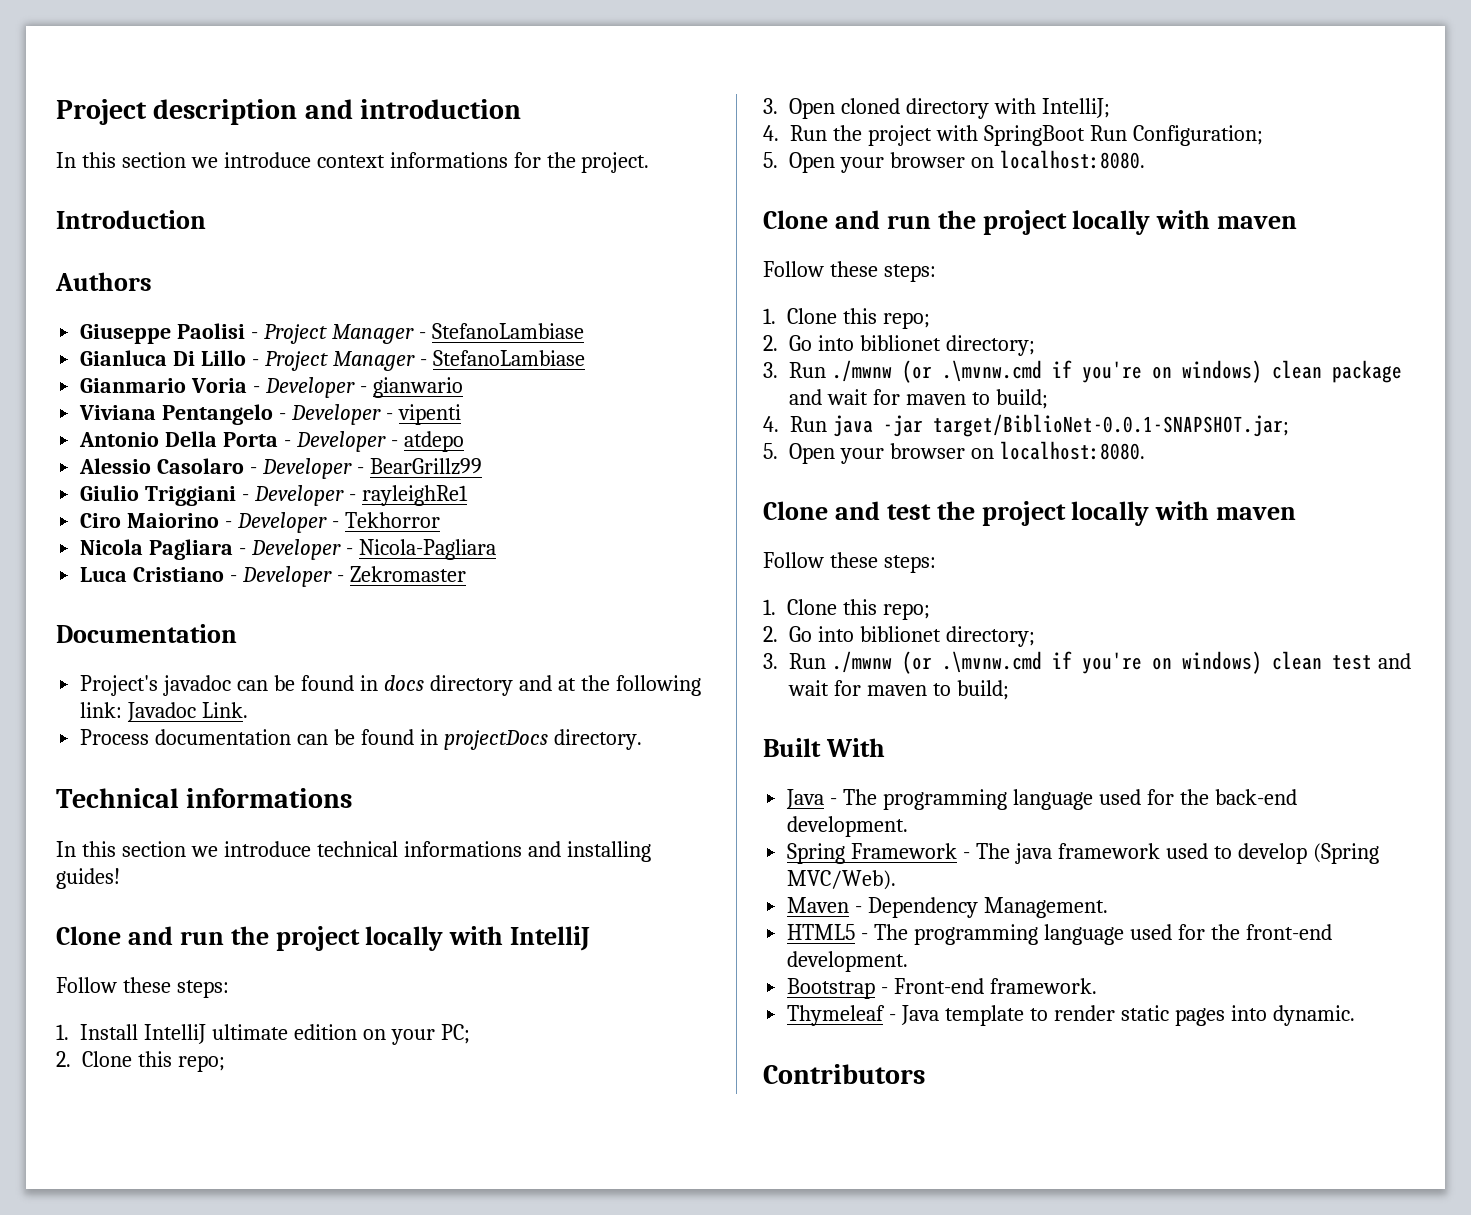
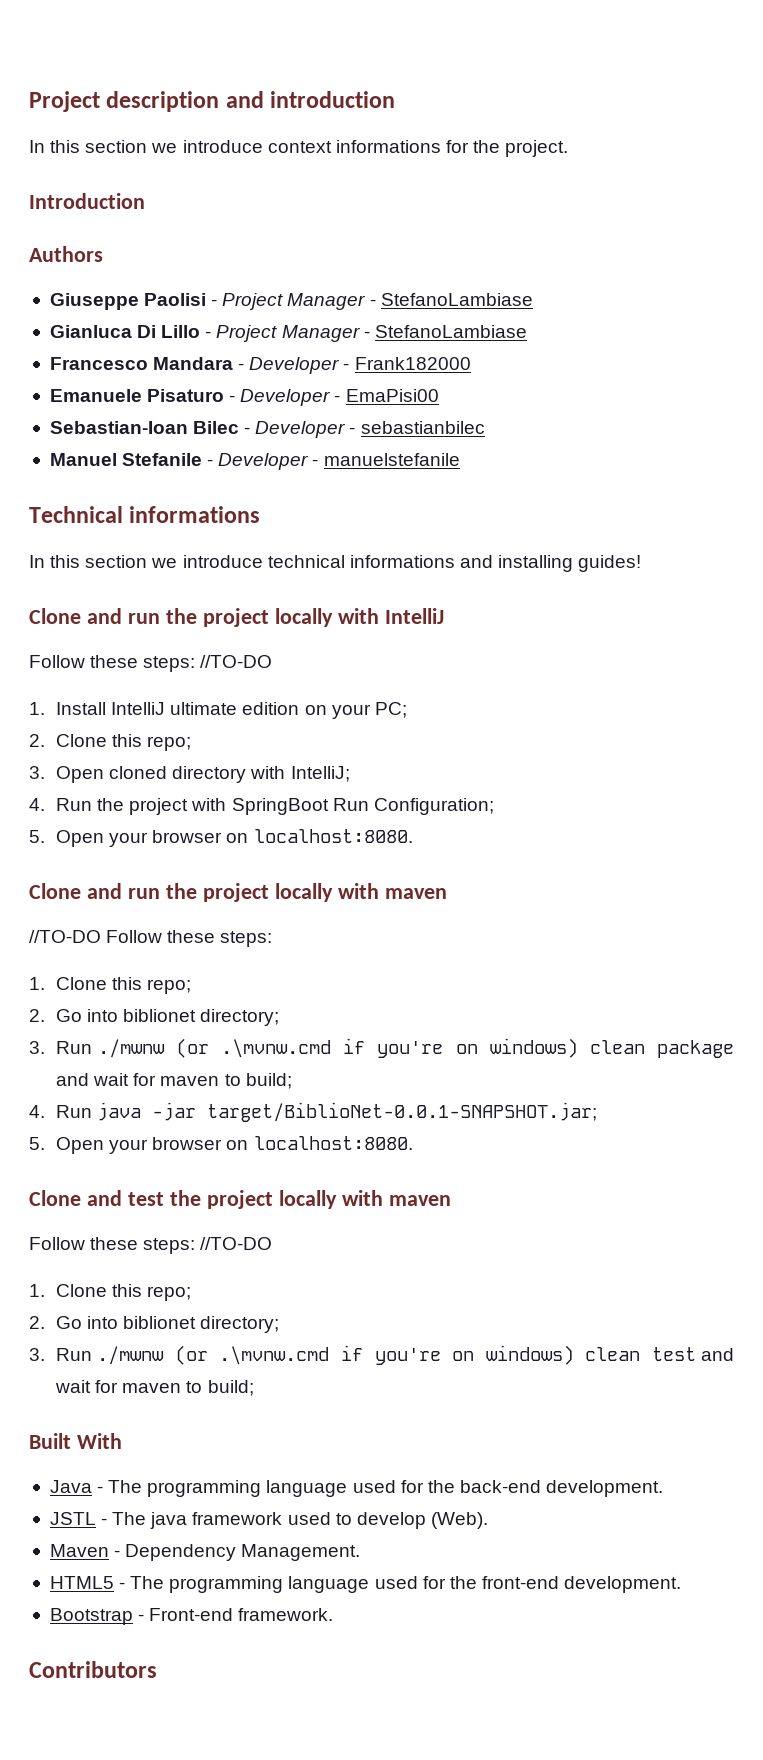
[80,377,463,398] [79,404,461,425] [79,431,464,452] [79,458,482,479] [80,485,468,506] [80,512,440,533] [80,539,496,560] [80,566,466,587] [56,624,237,643] [80,675,701,696] [80,702,249,722] [80,729,642,750] Gianmario Voria - Developer - gianwario // Viviana Pentangelo - Developer - vipenti // Antonio Della Porta - Developer - atdepo // Alessio Casolaro - Developer - BearGrillz99 // Giulio Triggiani - Developer - rayleighRe1 // Ciro Maiorino - Developer - Tekhorror // Nicola Pagliara - Developer - Nicola-Pagliara // Luca Cristiano - Developer - Zekromaster // Documentation // Project's javadoc can be found in docs directory and at the following link: Javadoc Link. // Process documentation can be found in projectDocs directory. -> [49,357,471,374] [49,389,439,406] [49,421,485,438] [49,453,460,470] Francesco Mandara - Developer - Frank182000 // Emanuele Pisaturo - Developer - EmaPisi00 // Sebastian-Ioan Bilec - Developer - sebastianbilec // Manuel Stefanile - Developer - manuelstefanile
(229, 989) none -> [200,655,273,668] //TO-DO
(1298, 222) none -> [29,930,101,943] //TO-DO
(936, 564) none -> [200,1237,273,1250] //TO-DO
[787,843,958,864] Spring Framework -> [49,1512,96,1525] JSTL
[1312,843,1379,864] [787,870,897,890] (Spring MVC/Web). -> [430,1512,488,1529] (Web).
[787,1005,1355,1026] // Thymeleaf - Java template to render static pages into dynamic. -> (334, 1614) none

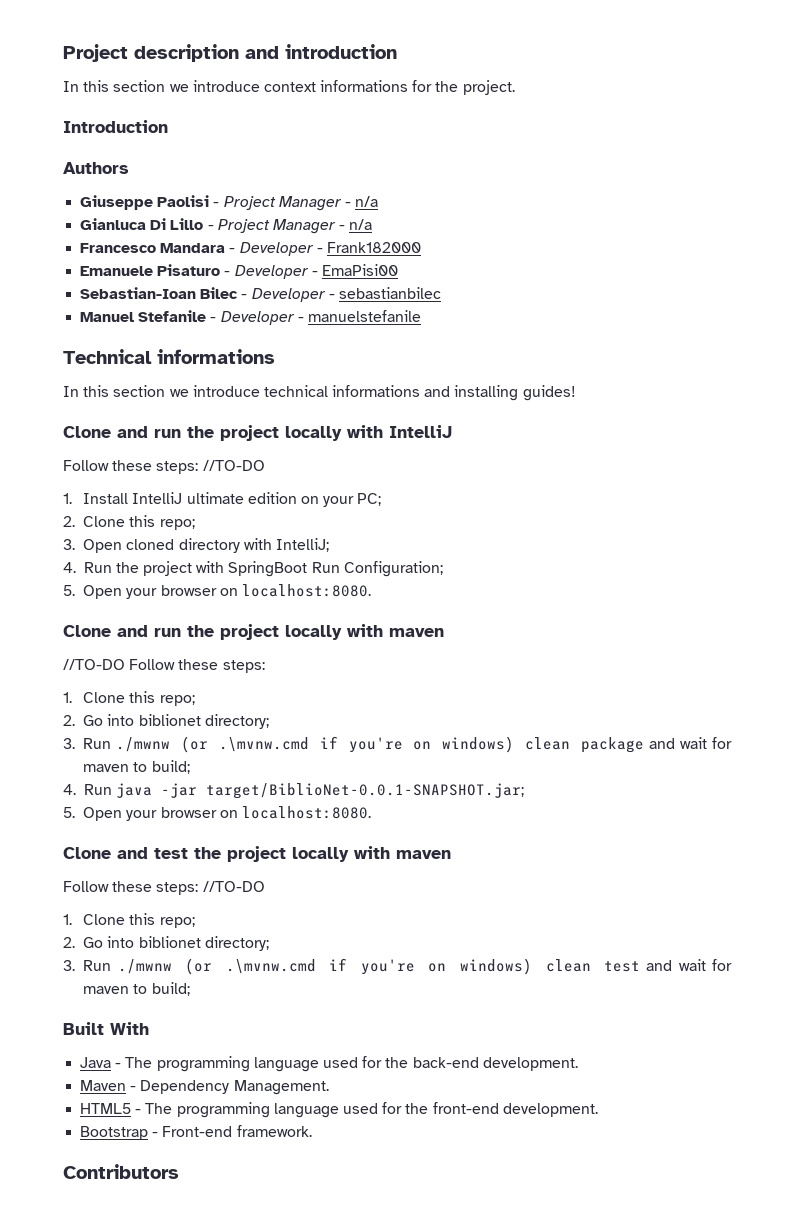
[380,293,533,306] StefanoLambiase -> [355,196,379,207] n/a
[374,325,527,338] StefanoLambiase -> [349,219,373,230] n/a
[49,1512,488,1529] // JSTL - The java framework used to develop (Web). -> (578, 1064) none

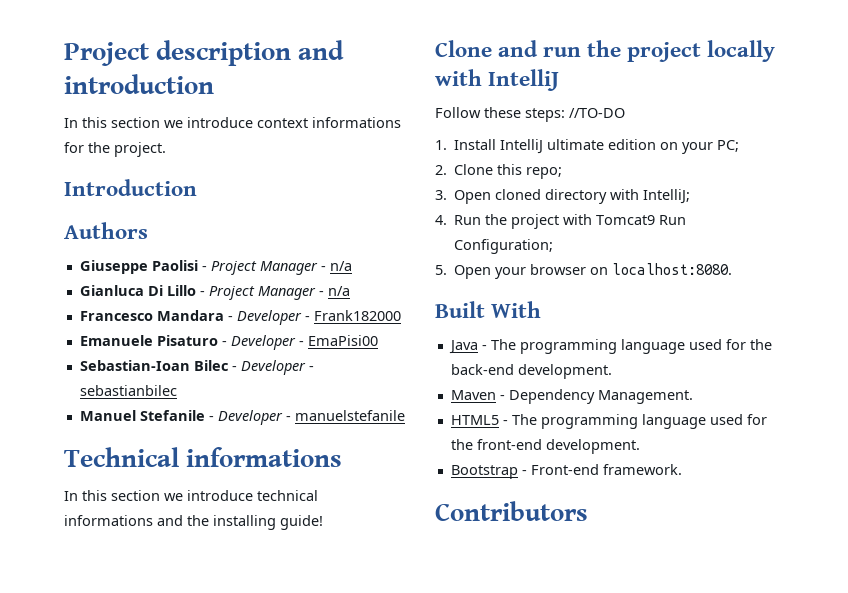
[454,385,576,401] installing guides! -> [187,515,323,530] the installing guide!
[228,561,308,577] SpringBoot -> [596,215,656,225] Tomcat9
[63,624,444,640] [63,659,265,673] [63,691,195,706] [63,714,269,729] [63,736,732,753] [83,760,190,774] [63,783,524,799] [63,806,372,821] [63,846,451,862] [63,881,265,895] [63,913,195,928] [63,936,269,951] [63,958,733,975] [83,982,190,996] // Clone and run the project locally with maven // //TO-DO Follow these steps: // 1. Clone this repo; // 2. Go into biblionet directory; // 3. Run ./mwnw (or .\mvnw.cmd if you're on windows) clean package and wait for maven to build; // 4. Run java -jar target/BiblioNet-0.0.1-SNAPSHOT.jar; // 5. Open your browser on localhost:8080. // Clone and test the project locally with maven // Follow these steps: //TO-DO // 1. Clone this repo; // 2. Go into biblionet directory; // 3. Run ./mwnw (or .\mvnw.cmd if you're on windows) clean test and wait for maven to build; -> (733, 269) none

